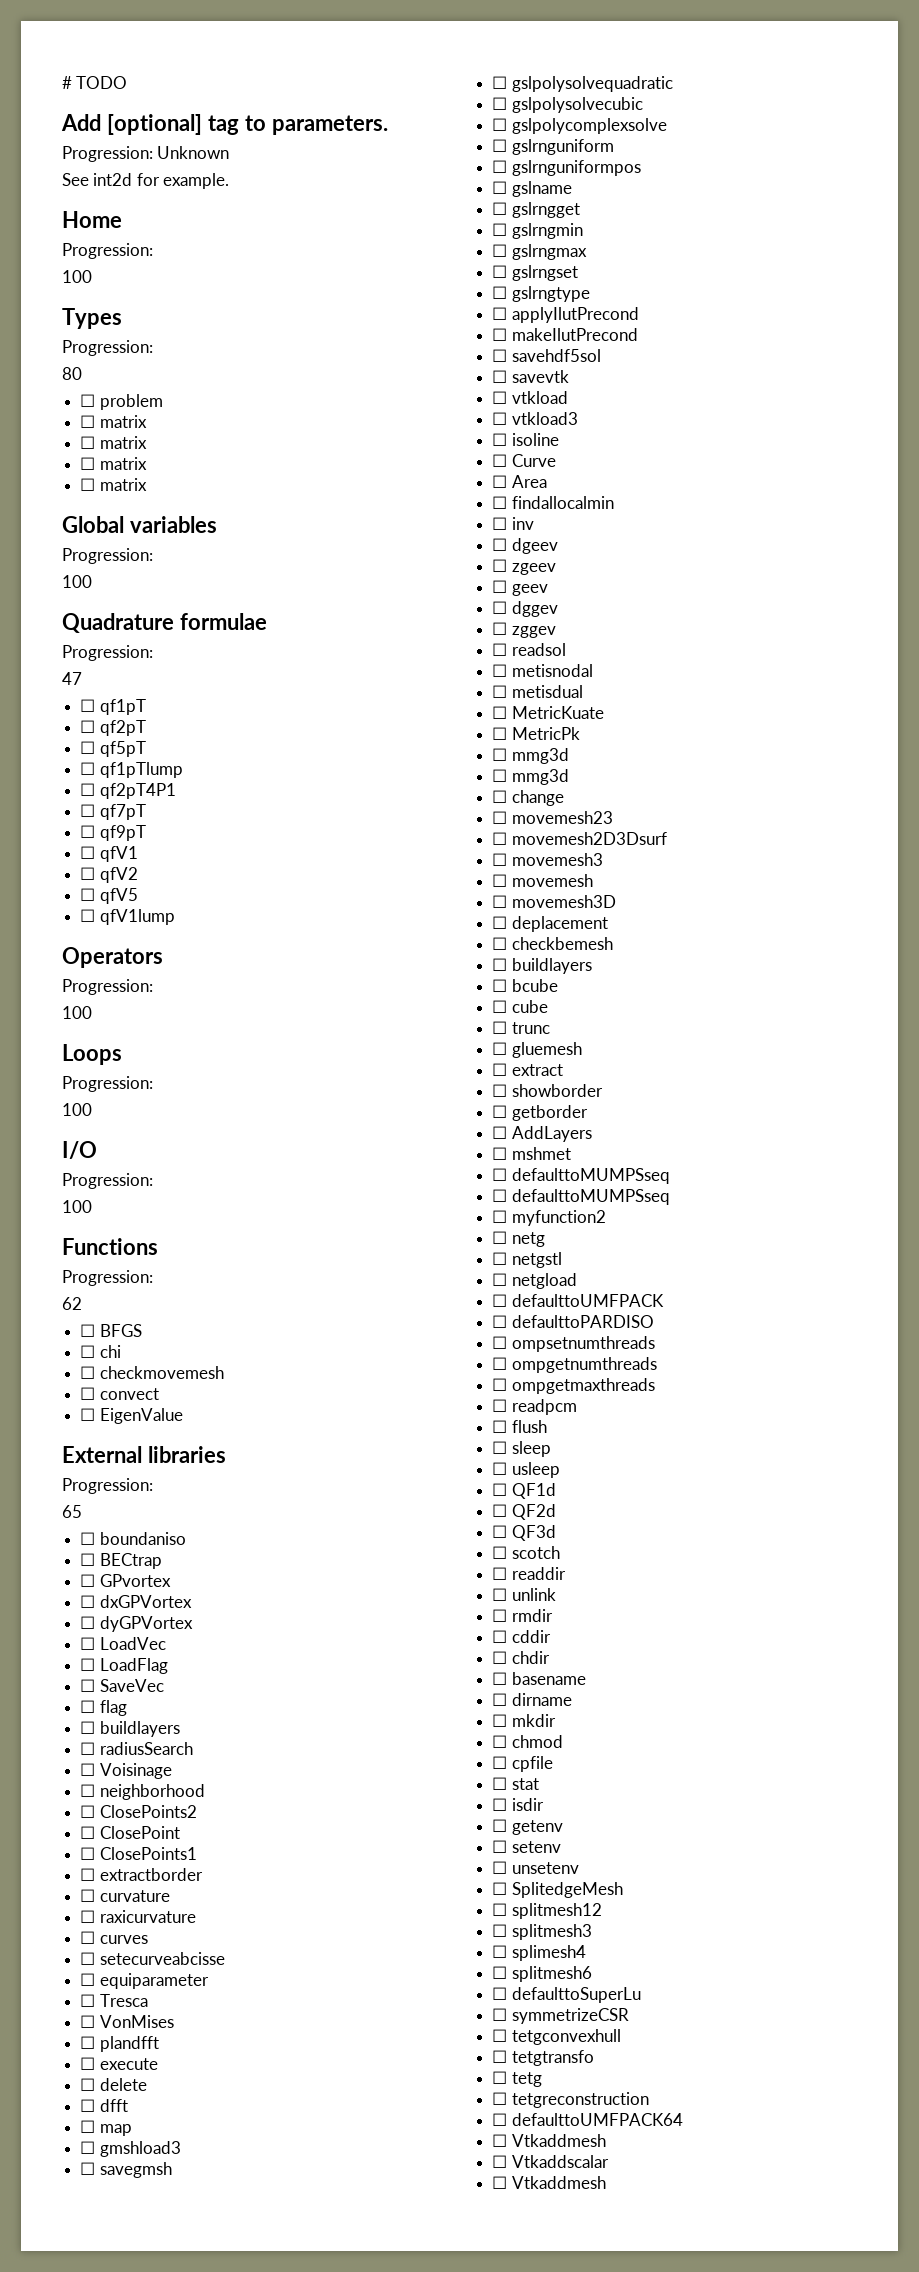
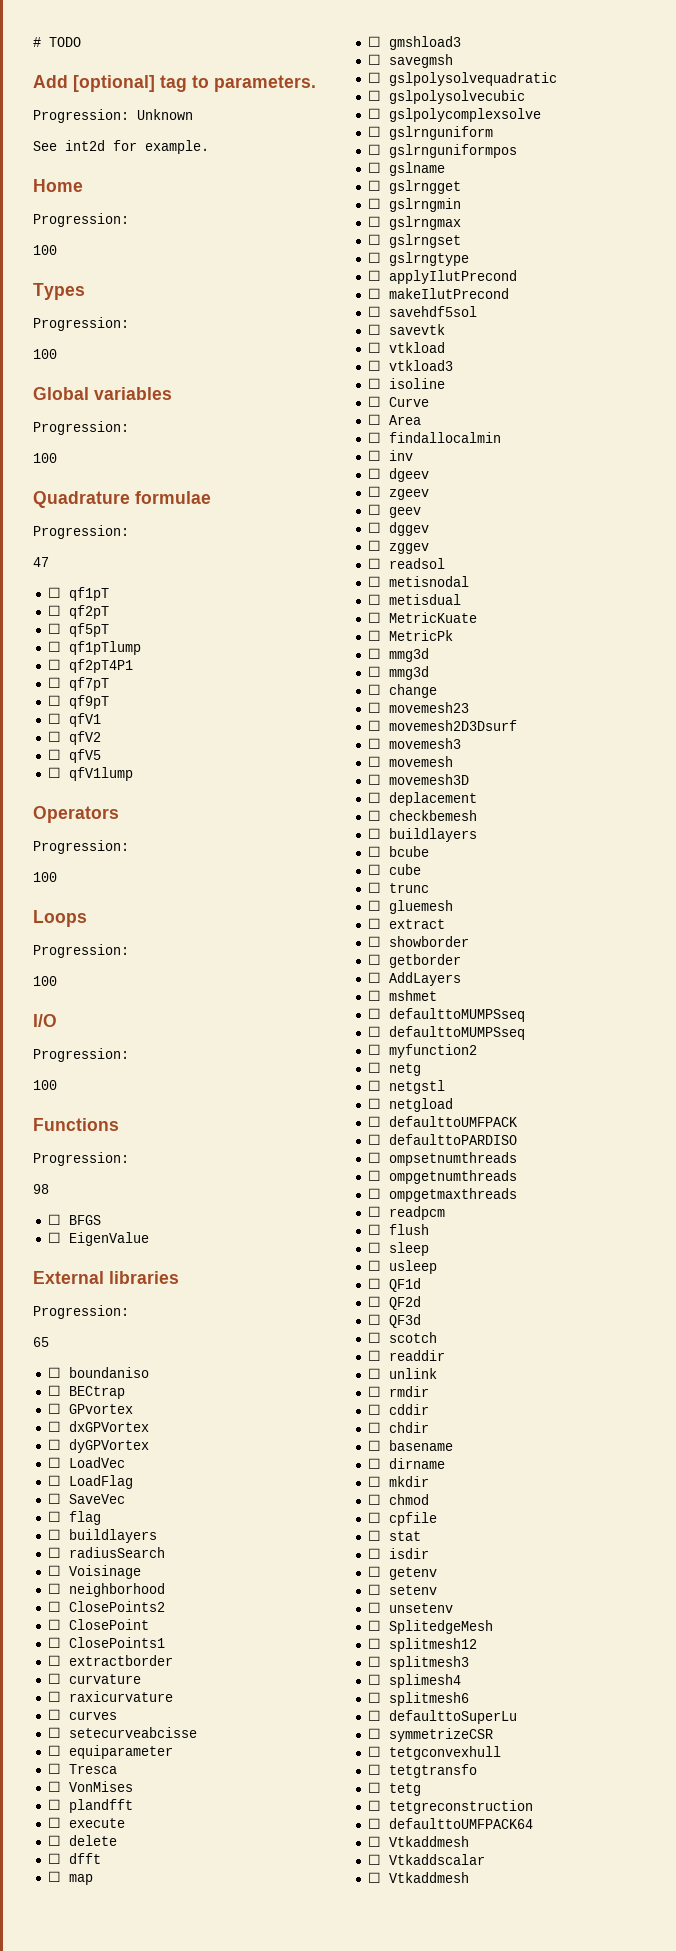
[62,367,82,380] [80,394,163,410] [80,415,147,428] [80,436,147,449] [80,457,147,470] [80,478,147,491] 80 // ☐ problem // ☐ matrix // ☐ matrix // ☐ matrix // ☐ matrix -> [33,349,57,359] 100
[62,1297,82,1310] 62 -> [33,1184,49,1194] 98
[80,1345,121,1358] [80,1366,224,1379] [80,1387,159,1400] // ☐ chi // ☐ checkmovemesh // ☐ convect -> (101, 1220) none

